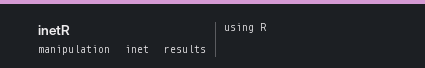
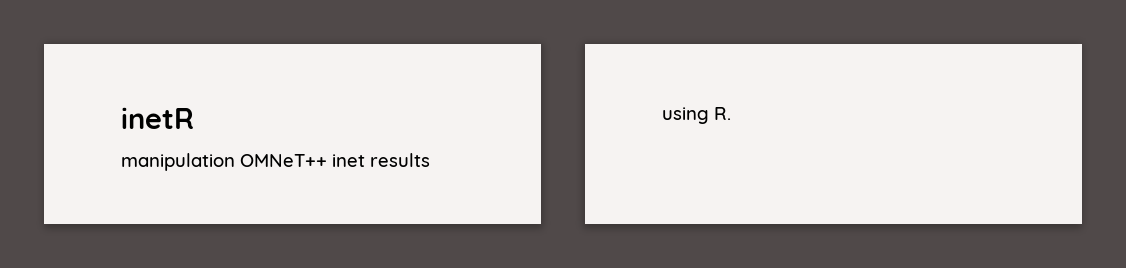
(110, 50) none -> [240,154,327,167] OMNeT++
[260,23,267,31] R -> [714,107,731,120] R.

